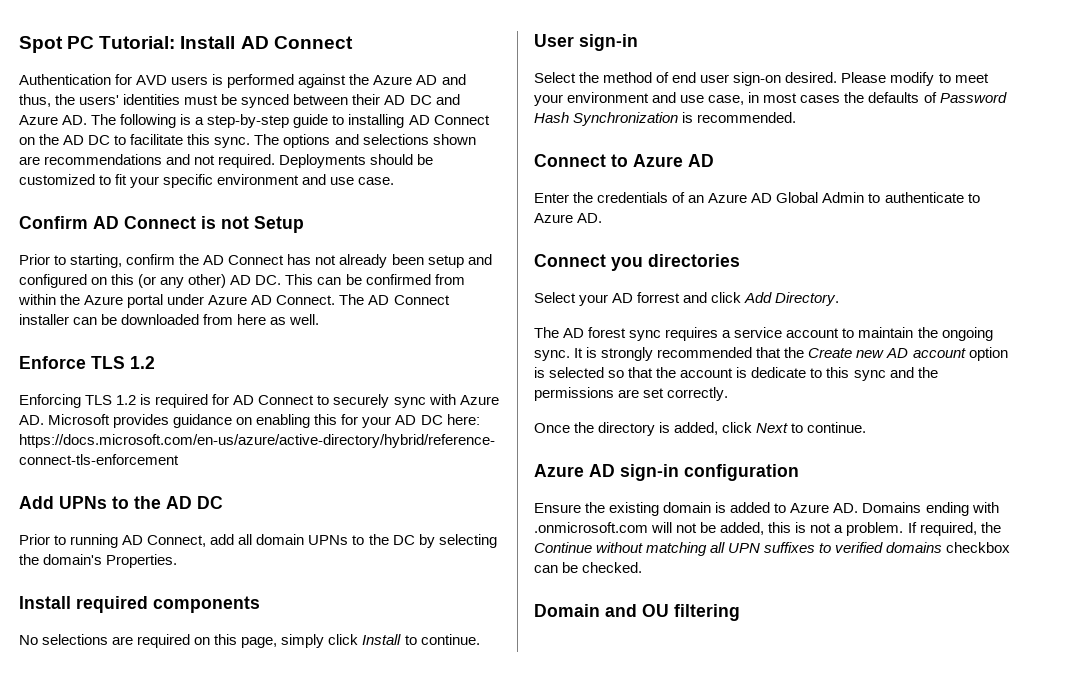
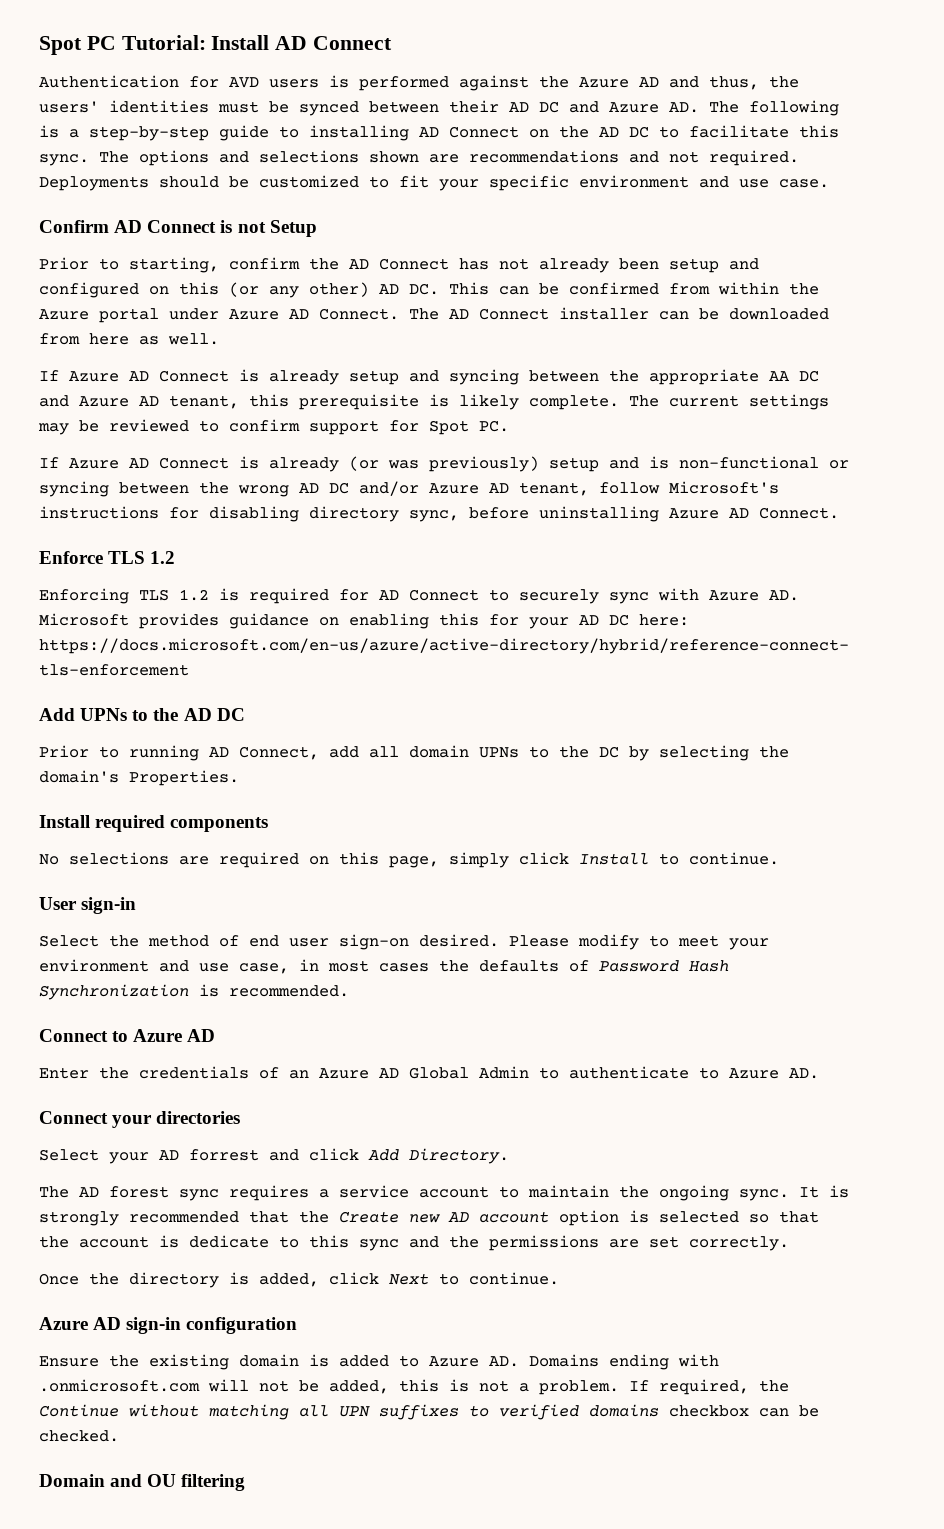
(320, 319) none -> [39,369,819,385] [39,394,829,410] [38,419,509,435] [39,456,849,472] [39,481,779,497] [39,506,839,522] // If Azure AD Connect is already setup and syncing between the appropriate AA DC and Azure AD tenant, this prerequisite is likely complete. The current settings may be reviewed to confirm support for Spot PC. // If Azure AD Connect is already (or was previously) setup and is non-functional or syncing between the wrong AD DC and/or Azure AD tenant, follow Microsoft's instructions for disabling directory sync, before uninstalling Azure AD Connect.
[611,257,643,271] you -> [112,1115,153,1128] your

